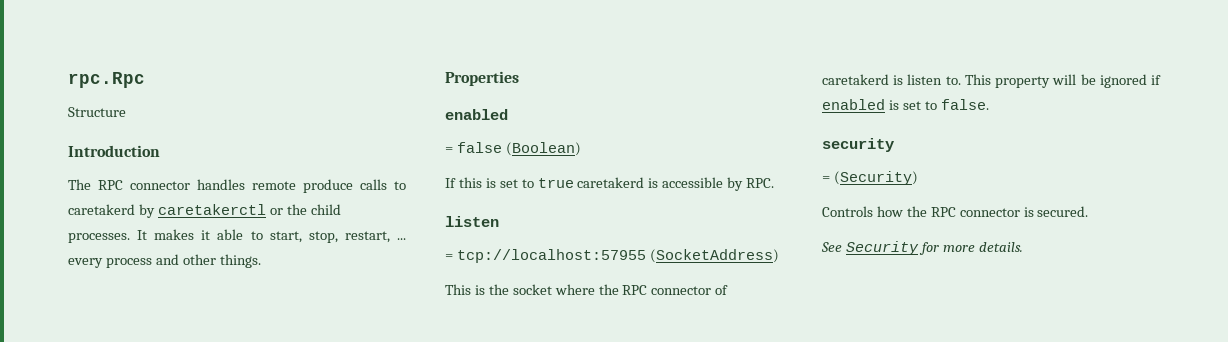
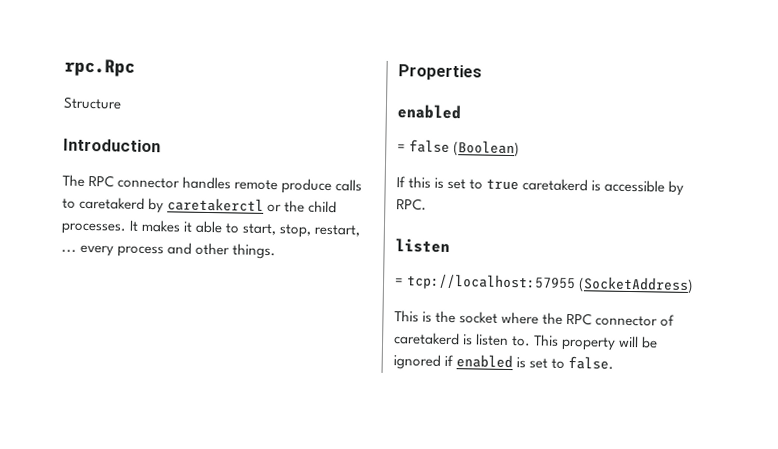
[822,138,894,152] [822,171,918,185] [822,206,1089,217] [821,241,1023,255] // security // = (Security) // Controls how the RPC connector is secured. // See Security for more details. -> (615, 362) none

